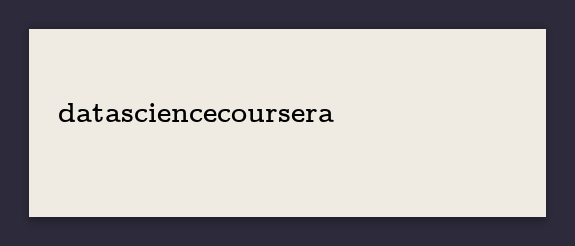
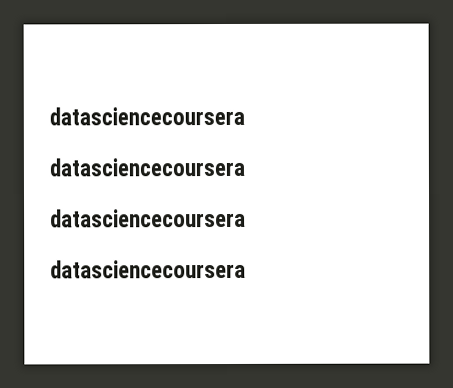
[58,103,334,122] datasciencecoursera -> [49,106,245,126] [49,157,245,177] [50,208,246,228] [50,259,246,279] datasciencecoursera // datasciencecoursera // datasciencecoursera // datasciencecoursera

